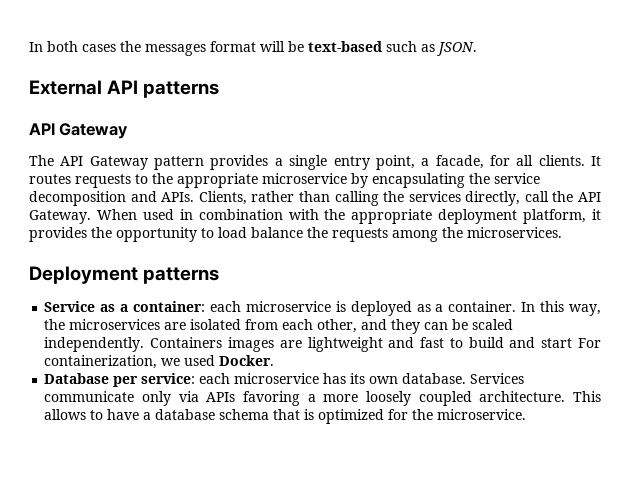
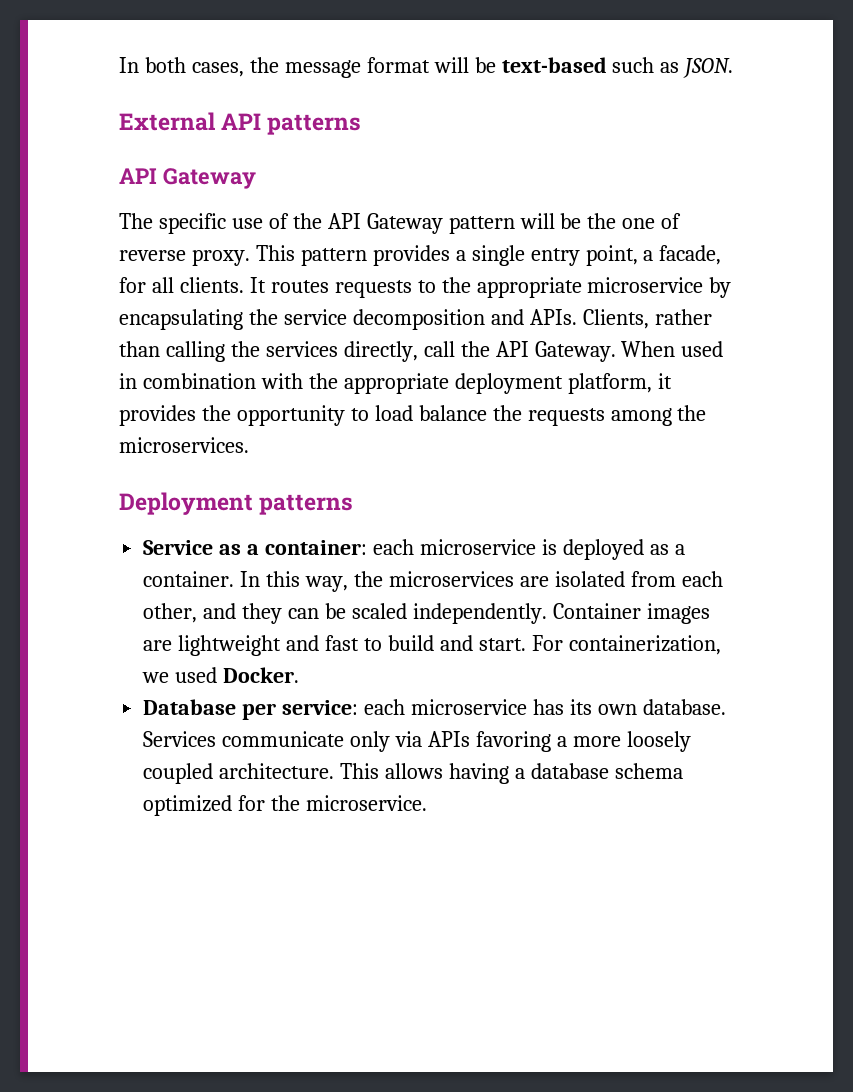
[82,41,206,56] cases the messages -> [191,57,361,78] cases, the message
[60,156,148,170] API Gateway -> [158,213,682,234] [119,245,295,266] specific use of the API Gateway pattern will be the one of reverse proxy. This
[150,337,223,348] Containers -> [552,603,641,619] Container
[541,338,573,348] start -> [478,638,526,651] start.
[90,409,140,420] to have -> [448,763,509,784] having
[273,409,315,420] that is -> (683, 771) none

